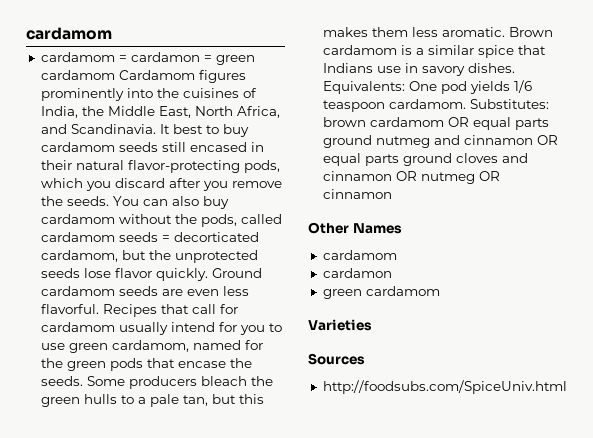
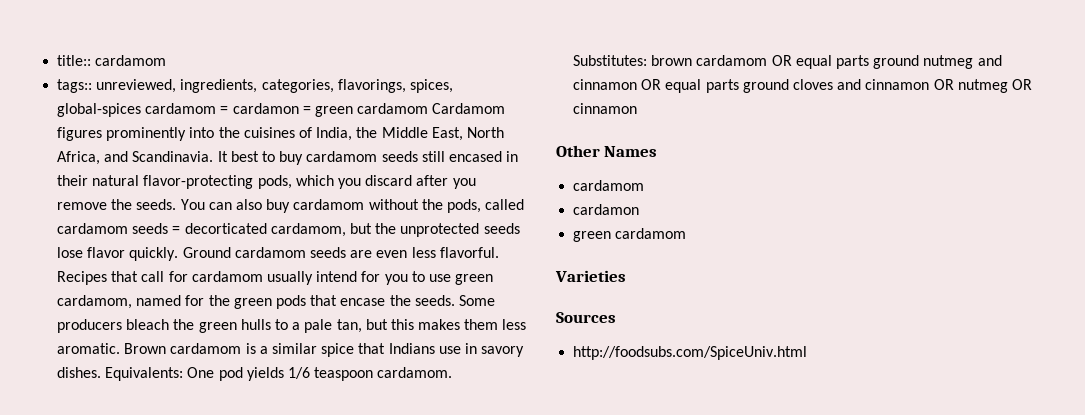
[26,27,112,40] cardamom // -> [57,55,167,66] [57,79,453,93] [57,103,142,117] title:: cardamom // tags:: unreviewed, ingredients, categories, flavorings, spices, global-spices

